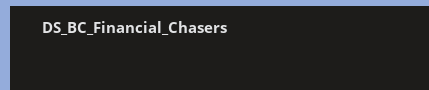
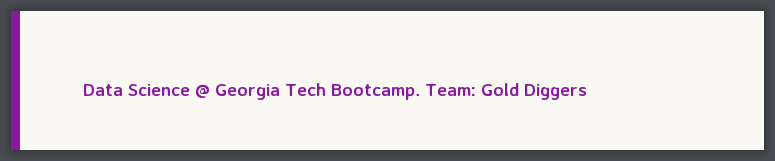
[42,21,227,35] DS_BC_Financial_Chasers -> [83,83,587,100] Data Science @ Georgia Tech Bootcamp. Team: Gold Diggers

